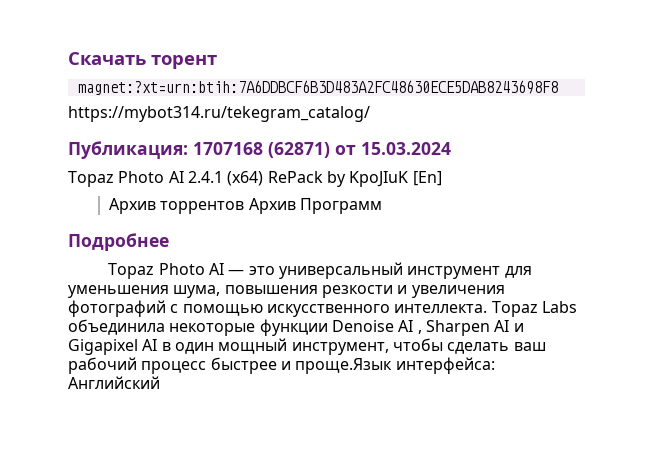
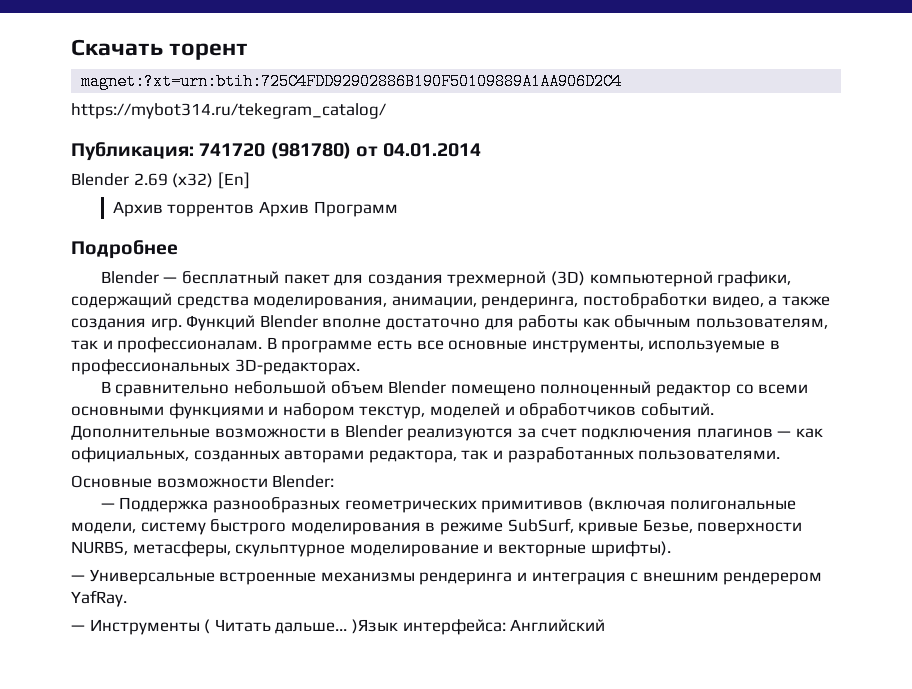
[77,80,558,95] magnet:?xt=urn:btih:7A6DDBCF6B3D483A2FC48630ECE5DAB8243698F8 -> [81,73,623,90] magnet:?xt=urn:btih:725C4FDD92902886B190F50109889A1AA906D2C4
[193,142,451,158] [68,171,409,187] 1707168 (62871) от 15.03.2024 // Topaz Photo AI 2.4.1 (x64) RePack by KpoJIuK -> [199,142,482,159] [71,173,214,188] 741720 (981780) от 04.01.2014 // Blender 2.69 (х32)
[108,262,532,279] [68,285,505,298] [68,300,577,317] [68,319,524,336] [68,338,546,355] [68,357,393,374] Topaz Photo AI — это универсальный инструмент для уменьшения шума, повышения резкости и увеличения фотографий с помощью искусственного интеллекта. Topaz Labs объединила некоторые функции Denoise AI , Sharpen AI и Gigapixel AI в один мощный инструмент, чтобы сделать ваш рабочий процесс быстрее и проще.Язык -> [100,271,792,287] [71,293,830,309] [71,315,828,331] [71,337,780,353] [71,359,360,375] [100,381,809,397] [71,403,714,419] [71,425,823,441] [71,447,781,463] [71,475,335,488] [100,497,797,513] [71,518,803,535] [71,541,671,557] [71,569,823,585] [71,590,127,607] [71,619,398,635] Blender — бесплатный пакет для создания трехмерной (3D) компьютерной графики, содержащий средства моделирования, анимации, рендеринга, постобработки видео, а также создания игр. Функций Blender вполне достаточно для работы как обычным пользователям, так и профессионалам. В программе есть все основные инструменты, используемые в профессиональных 3D-редакторах. // В сравнительно небольшой объем Blender помещено полноценный редактор со всеми основными функциями и набором текстур, моделей и обработчиков событий. Дополнительные возможности в Blender реализуются за счет подключения плагинов — как официальных, созданных авторами редактора, так и разработанных пользователями. // Основные возможности Blender: // — Поддержка разнообразных геометрических примитивов (включая полигональные модели, систему быстрого моделирования в режиме SubSurf, кривые Безье, поверхности NURBS, метасферы, скульптурное моделирование и векторные шрифты). // — Универсальные встроенные механизмы рендеринга и интеграция с внешним рендерером YafRay. // — Инструменты ( Читать дальше... )Язык

